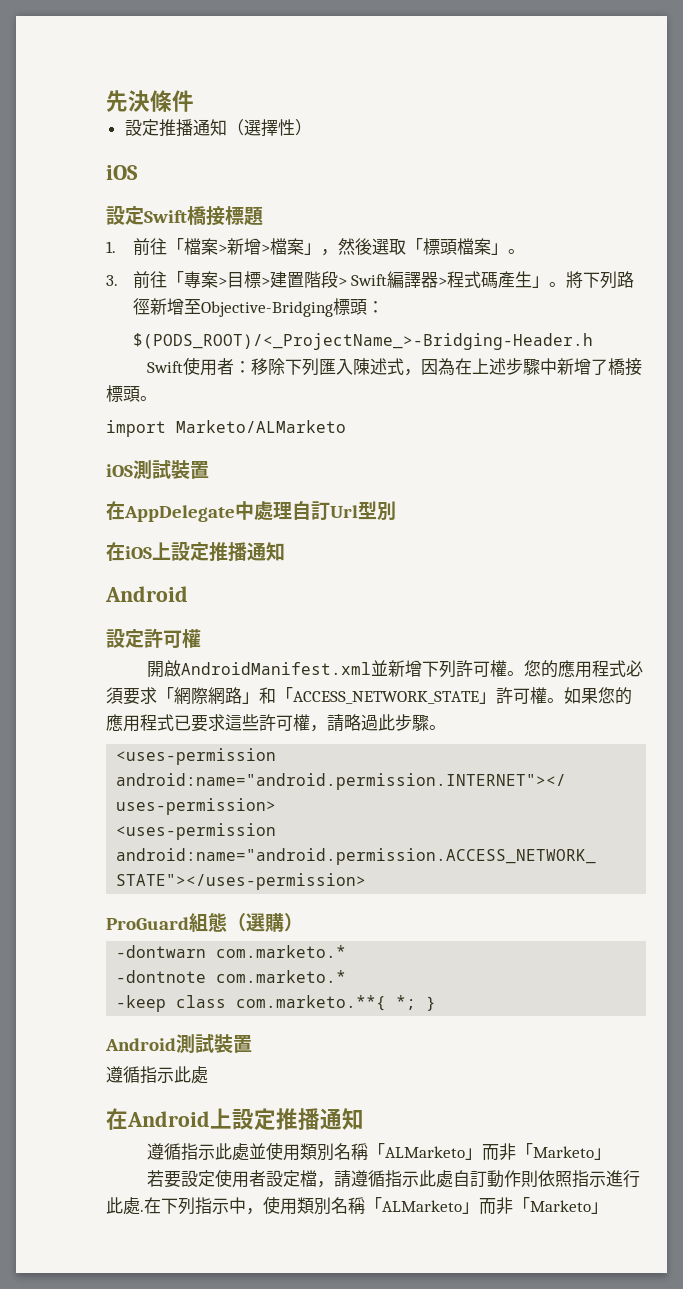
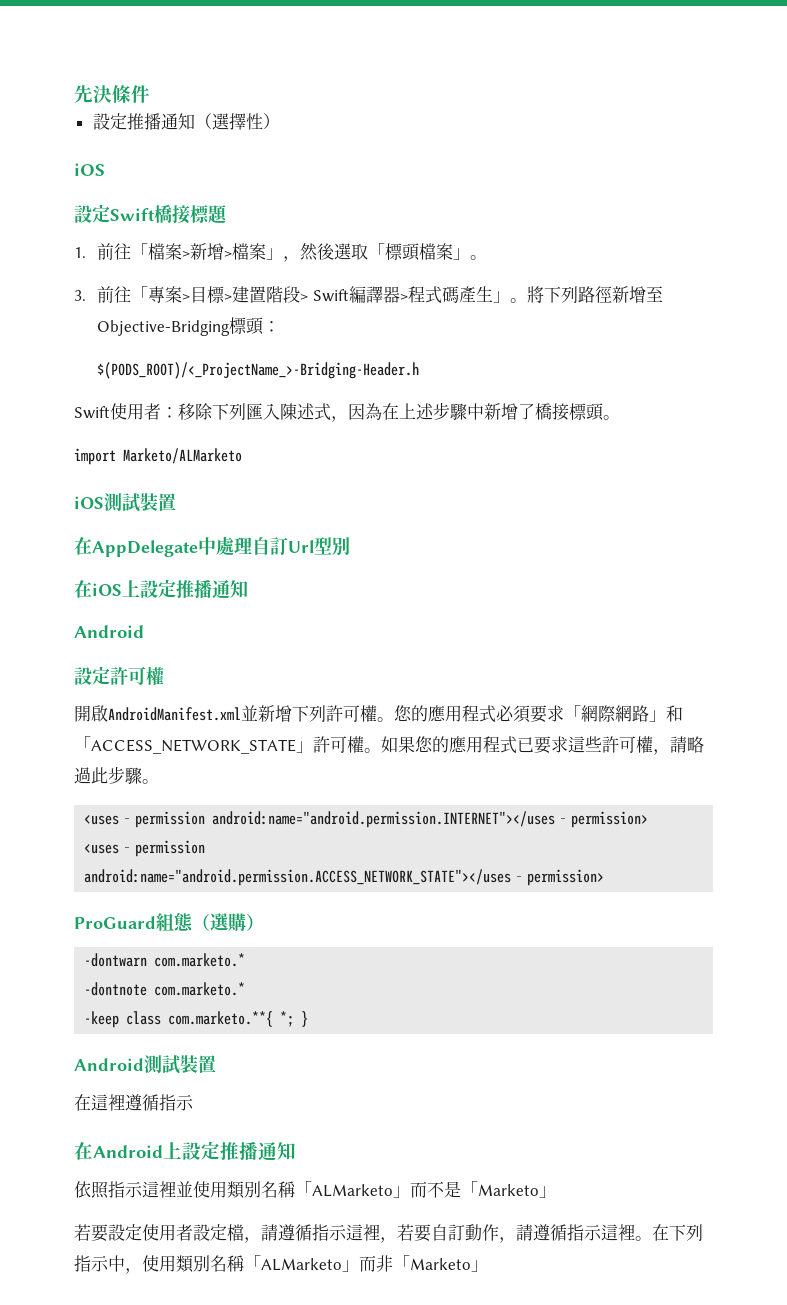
[106,1066,208,1084] 遵循指示此處 -> [74,1094,194,1111] 在這裡遵循指示
[147,1143,250,1161] 遵循指示此處 -> [74,1181,176,1199] 依照指示這裡
[499,1143,517,1160] 非 -> [427,1181,461,1198] 不是
[419,1170,641,1188] [106,1197,144,1215] 此處自訂動作則依照指示進行此處. -> [346,1224,652,1243] 這裡，若要自訂動作，請遵循指示這裡。

